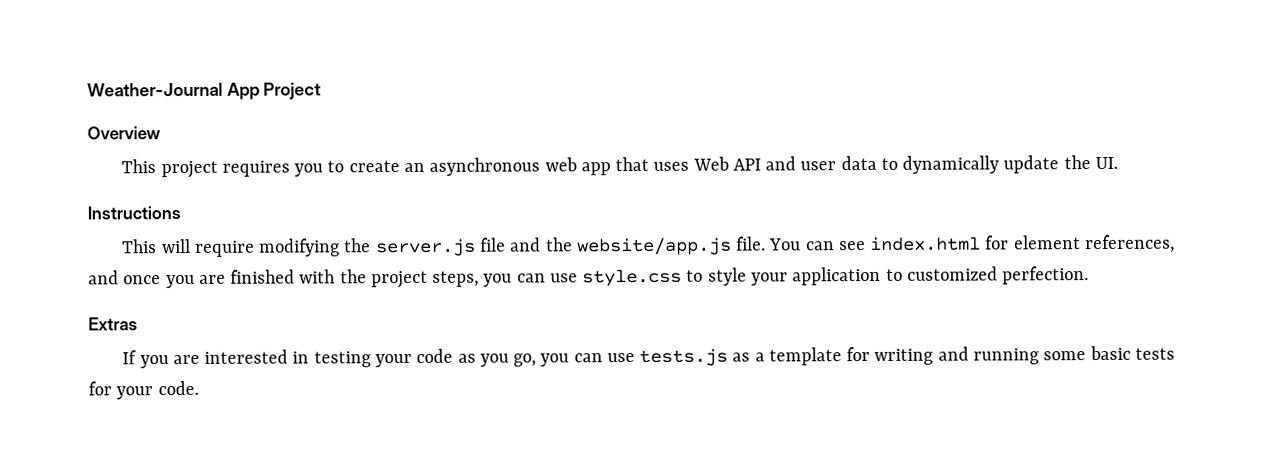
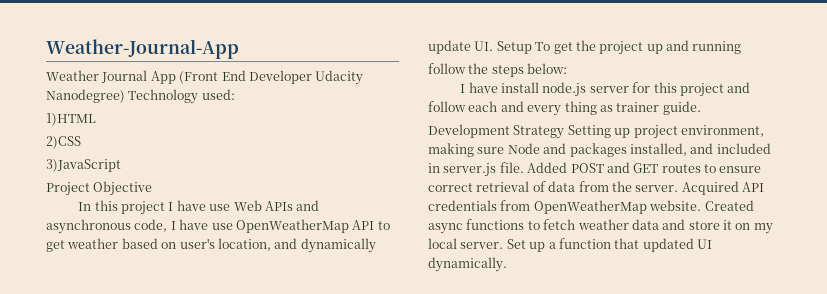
[87,82,322,100] [87,126,161,140] [121,155,898,179] Weather-Journal App Project // Overview // This project requires you to create an asynchronous web app that uses Web API and user data to -> [46,39,239,59] [46,70,364,85] [46,89,235,104] [46,113,96,126] [46,136,81,149] [46,159,121,172] [46,181,153,196] [78,200,320,215] [46,219,390,234] [46,238,298,252] Weather-Journal-App // Weather Journal App (Front End Developer Udacity Nanodegree) Technology used: // 1)HTML // 2)CSS // 3)JavaScript // Project Objective // In this project I have use Web APIs and asynchronous code, I have use OpenWeatherMap API to get weather based on user's location, and
[1063,155,1091,170] the -> (471, 47) none
[87,206,181,220] [122,234,1175,257] [88,266,1090,289] [88,317,138,331] [122,345,1175,369] [88,380,199,400] // Instructions // This will require modifying the server.js file and the website/app.js file. You can see index.html for element references, and once you are finished with the project steps, you can use style.css to style your application to customized perfection. // Extras // If you are interested in testing your code as you go, you can use tests.js as a template for writing and running some basic tests for your code. -> [496,40,742,55] [428,63,568,77] [460,82,751,97] [428,101,701,116] [428,124,764,139] [428,143,771,157] [428,162,762,177] [428,181,764,195] [428,200,754,214] [428,219,773,234] [428,238,712,252] [428,257,507,272] Setup To get the project up and running // follow the steps below: // I have install node.js server for this project and follow each and every thing as trainer guide. // Development Strategy Setting up project environment, making sure Node and packages installed, and included in server.js file. Added POST and GET routes to ensure correct retrieval of data from the server. Acquired API credentials from OpenWeatherMap website. Created async functions to fetch weather data and store it on my local server. Set up a function that updated UI dynamically.

